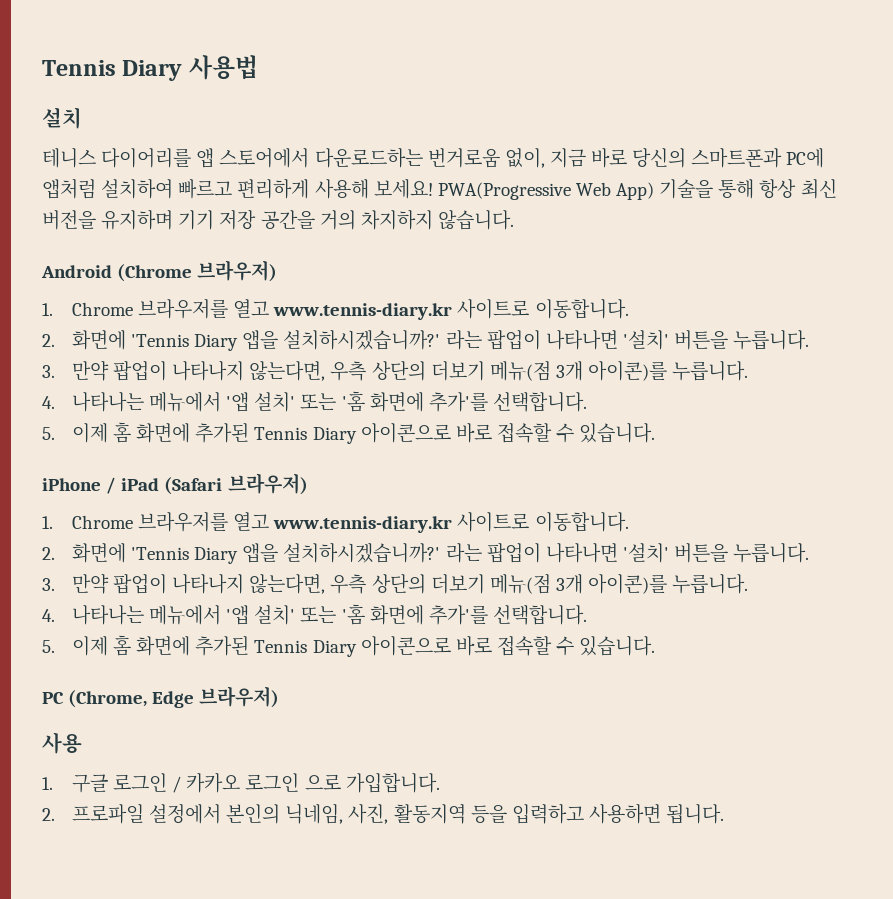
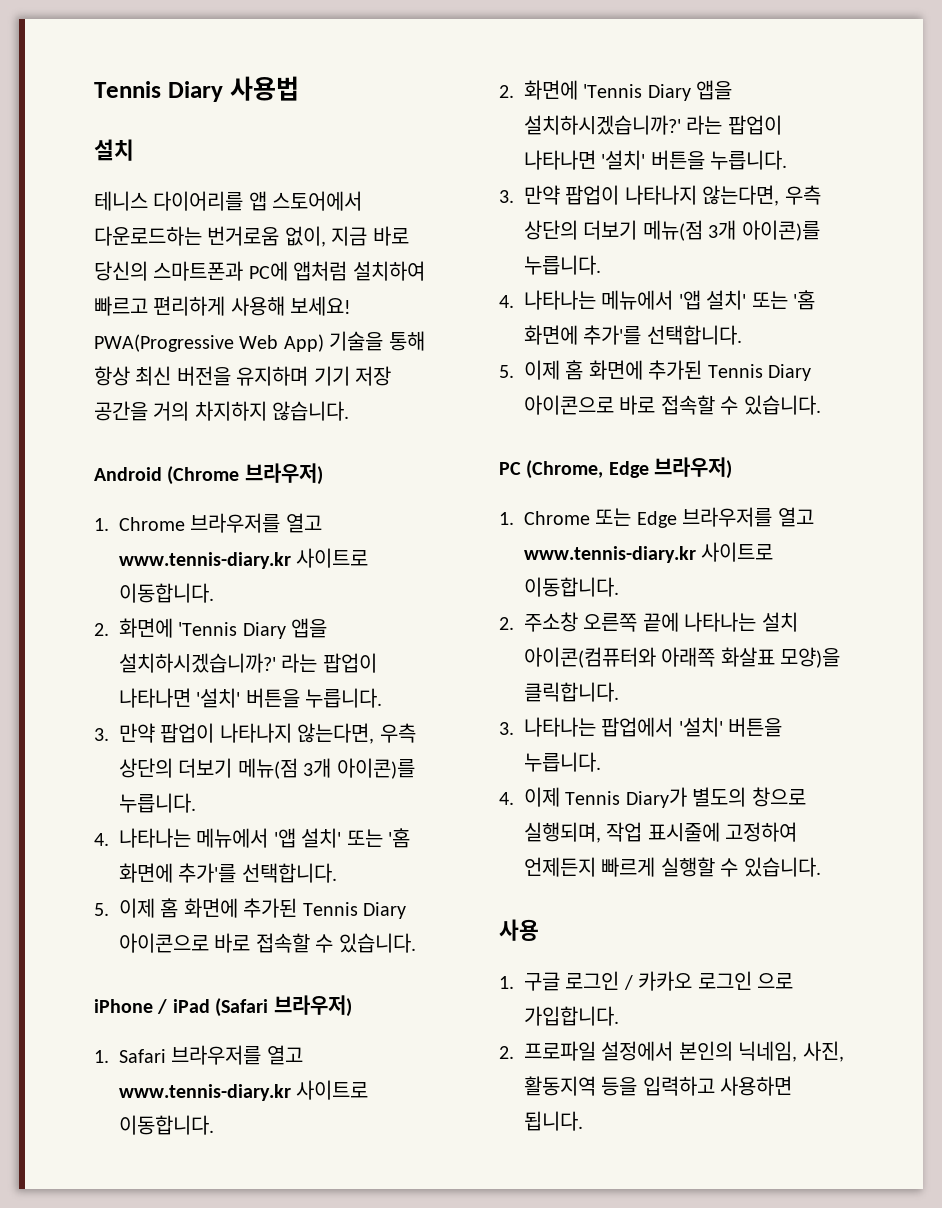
[71,515,133,529] Chrome -> [119,1049,166,1063] Safari
(280, 697) none -> [499,507,814,528] [524,542,774,563] [524,577,619,597] [499,612,798,632] [524,647,841,668] [524,682,619,702] [499,717,783,737] [524,752,601,772] [499,787,806,808] [524,822,798,843] [524,857,821,877] // 1. Chrome 또는 Edge 브라우저를 열고 www.tennis-diary.kr 사이트로 이동합니다. // 2. 주소창 오른쪽 끝에 나타나는 설치 아이콘(컴퓨터와 아래쪽 화살표 모양)을 클릭합니다. // 3. 나타나는 팝업에서 '설치' 버튼을 누릅니다. // 4. 이제 Tennis Diary가 별도의 창으로 실행되며, 작업 표시줄에 고정하여 언제든지 빠르게 실행할 수 있습니다.

